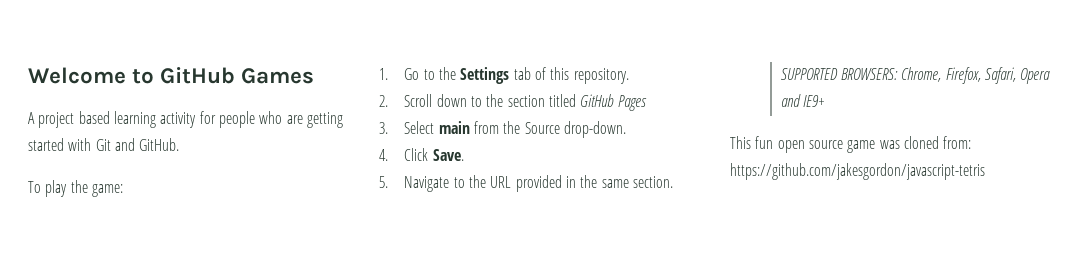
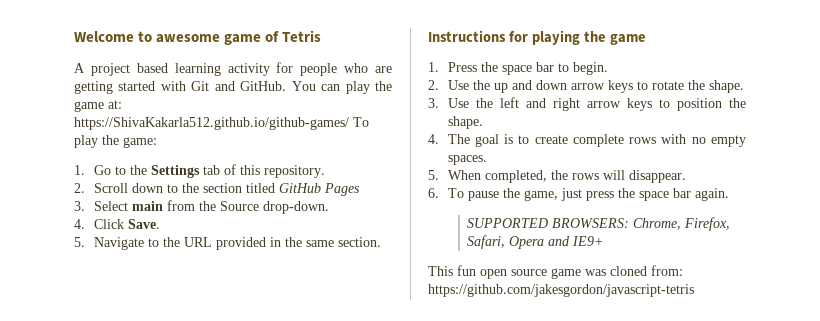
[160,67,315,84] GitHub Games -> [156,30,322,45] awesome game of Tetris
(180, 144) // -> [291,81,393,94] [74,100,122,112] [74,117,349,130] You can play the game at: https://ShivaKakarla512.github.io/github-games/
(673, 182) none -> [428,30,646,45] [428,62,608,75] [428,80,744,93] [428,97,746,111] [447,116,483,129] [428,134,746,147] [447,155,487,165] [428,170,686,183] [428,188,729,201] // Instructions for playing the game // 1. Press the space bar to begin. // 2. Use the up and down arrow keys to rotate the shape. // 3. Use the left and right arrow keys to position the shape. // 4. The goal is to create complete rows with no empty spaces. // 5. When completed, the rows will disappear. // 6. To pause the game, just press the space bar again.

